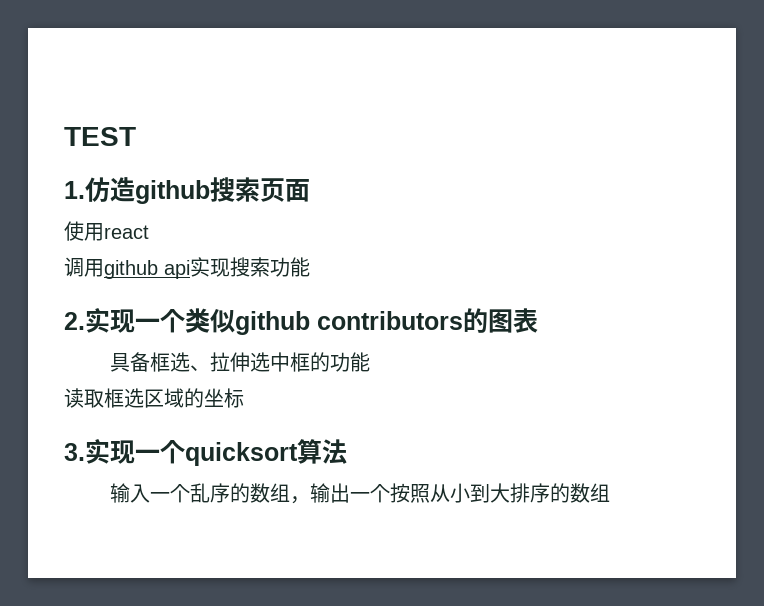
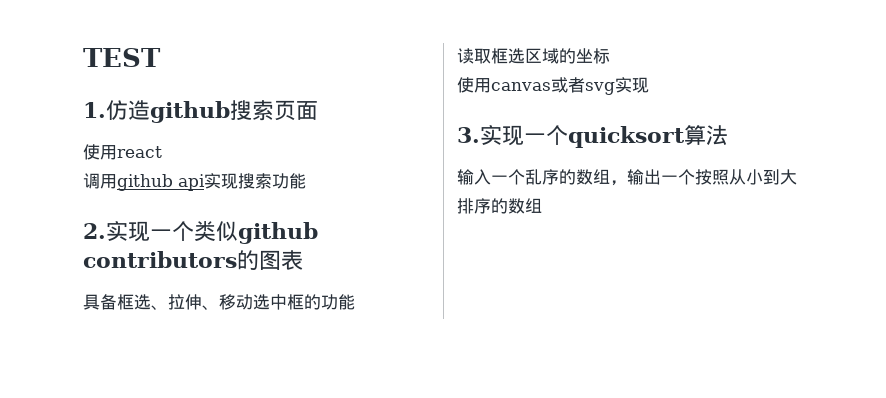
(250, 362) none -> [202,294,253,310] 、移动
(244, 398) none -> [457,77,649,95] // 使用canvas或者svg实现

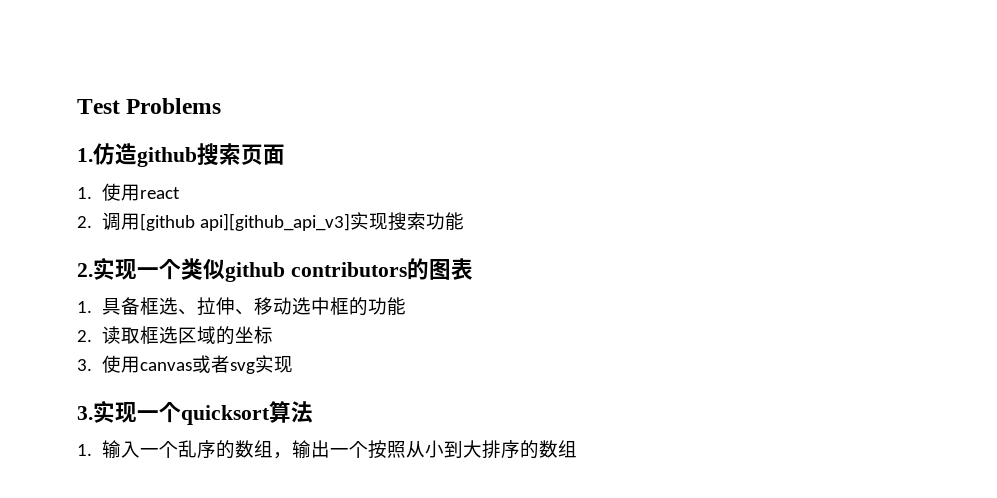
[83,48,161,67] TEST -> [77,98,222,114] Test Problems
(318, 110) none -> [77,187,92,199] 1.
[83,173,205,191] 调用github api -> [77,212,350,231] 2.调用[github api][github_api_v3]
(303, 260) none -> [77,301,92,313] 1.
(355, 302) none -> [77,330,92,342] 2.
(610, 56) none -> [77,359,92,371] 3.
(728, 135) none -> [77,444,92,456] 1.

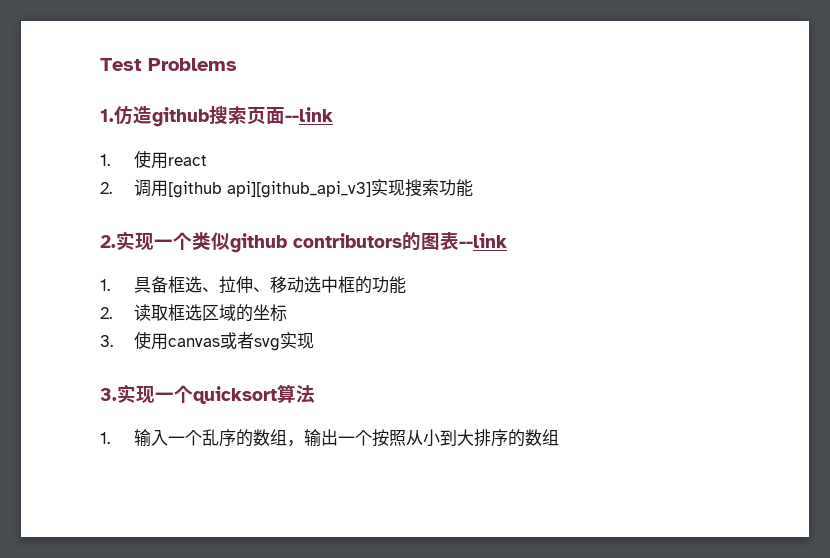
(285, 154) none -> [285,107,333,122] --link
(473, 269) none -> [459,233,507,248] --link

